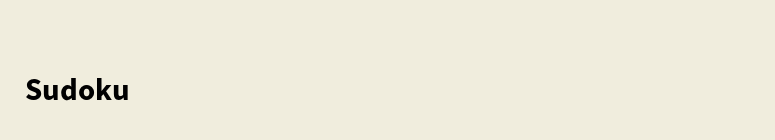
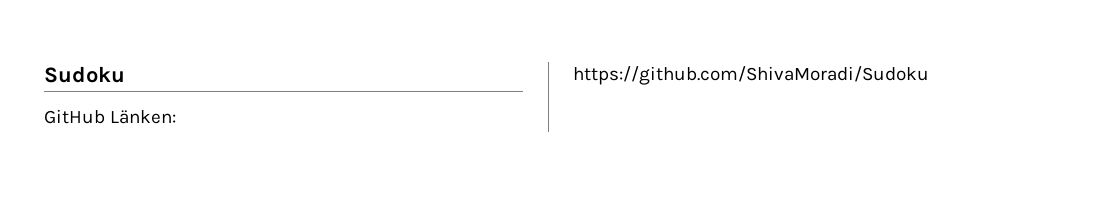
(130, 89) none -> [44,109,177,124] [573,66,929,85] // GitHub Länken: https://github.com/ShivaMoradi/Sudoku

